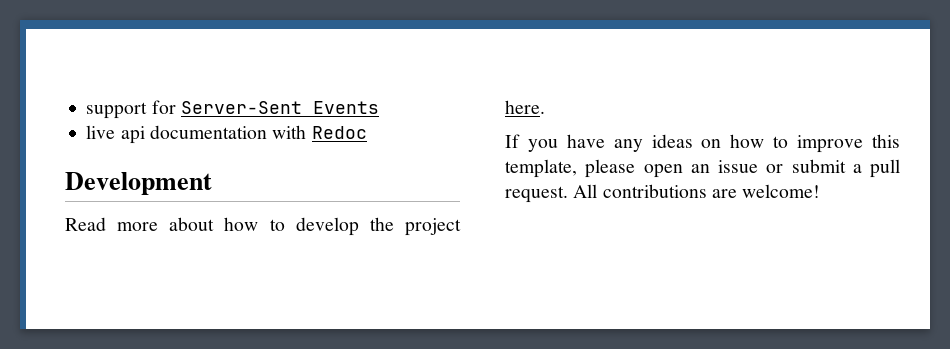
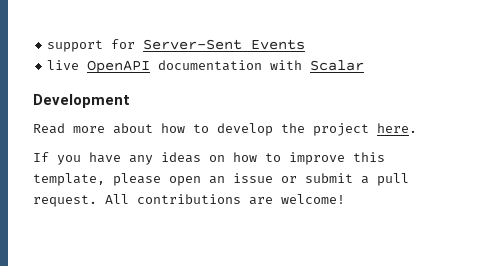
[120,126,145,144] api -> [87,60,151,74] OpenAPI
[311,126,367,139] Redoc -> [310,60,365,71] Scalar

